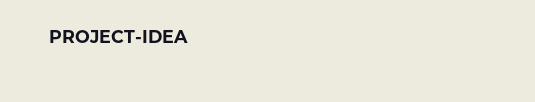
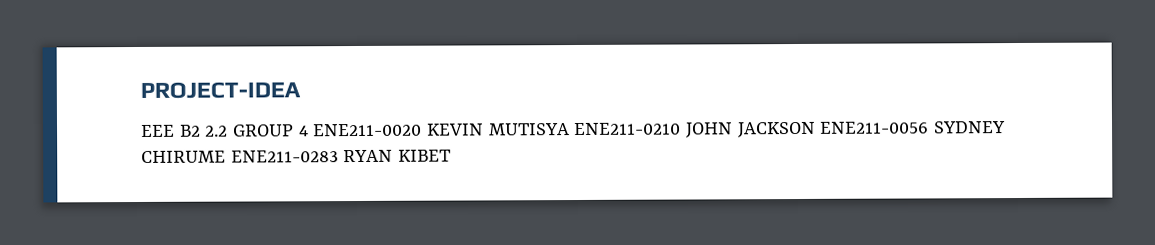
(188, 36) none -> [141,121,1007,138] [141,149,452,163] // EEE B2 2.2 GROUP 4 ENE211-0020 KEVIN MUTISYA ENE211-0210 JOHN JACKSON ENE211-0056 SYDNEY CHIRUME ENE211-0283 RYAN KIBET

